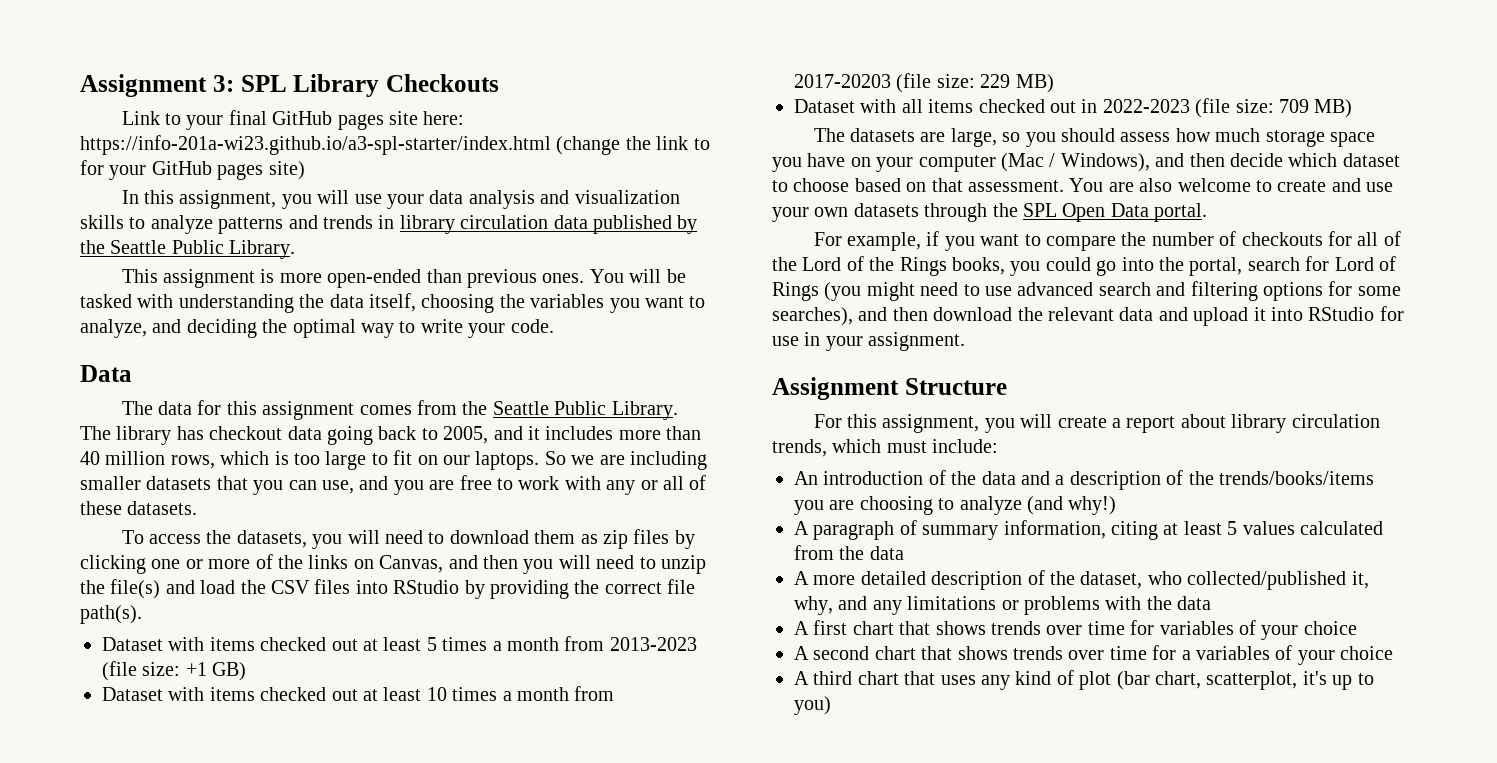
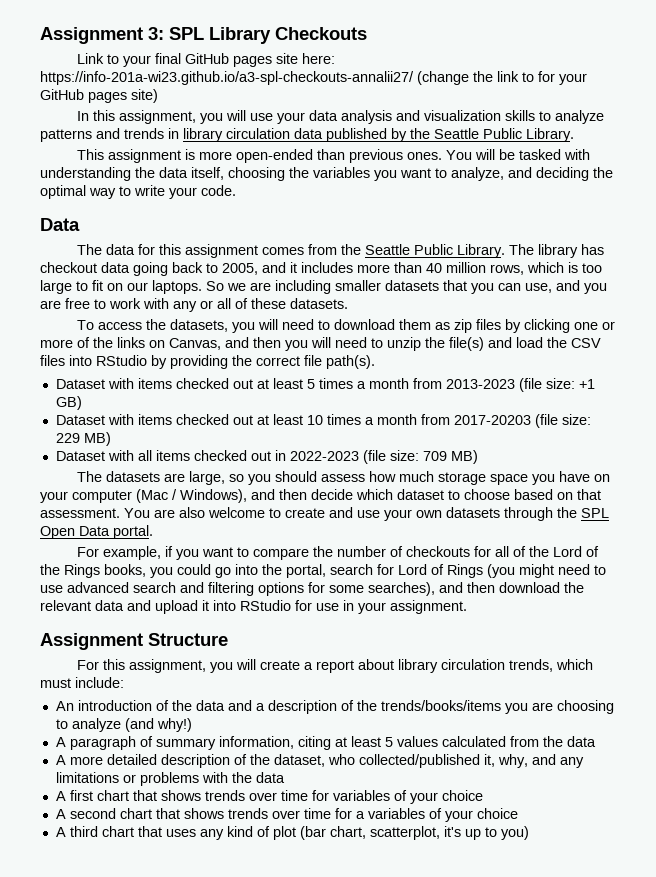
[80,135,551,155] https://info-201a-wi23.github.io/a3-spl-starter/index.html -> [40,71,414,85] https://info-201a-wi23.github.io/a3-spl-checkouts-annalii27/

